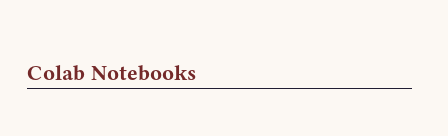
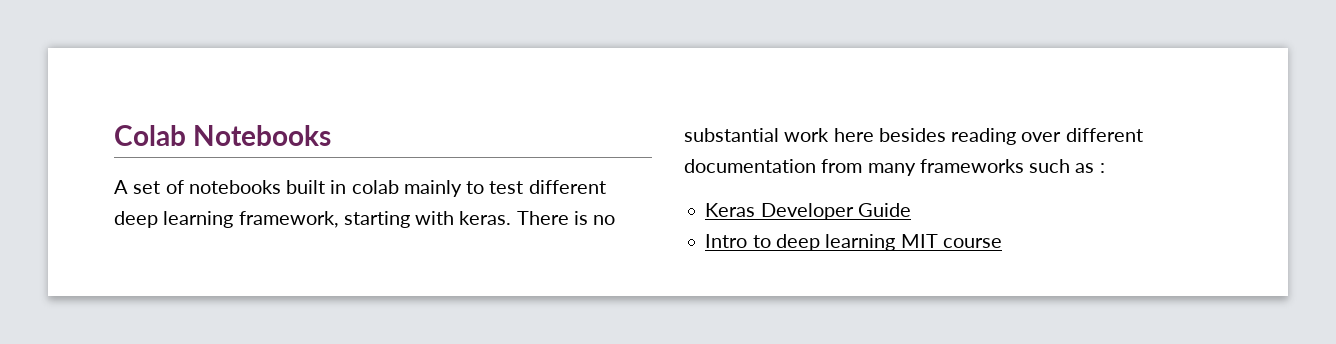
(196, 73) none -> [114,180,606,197] [114,211,616,228] [684,128,1143,145] [684,159,1105,176] [705,203,911,220] [705,234,1002,251] // A set of notebooks built in colab mainly to test different deep learning framework, starting with keras. There is no substantial work here besides reading over different documentation from many frameworks such as : // Keras Developer Guide // Intro to deep learning MIT course

